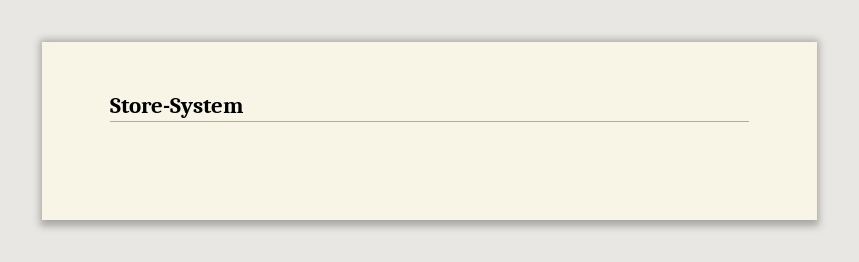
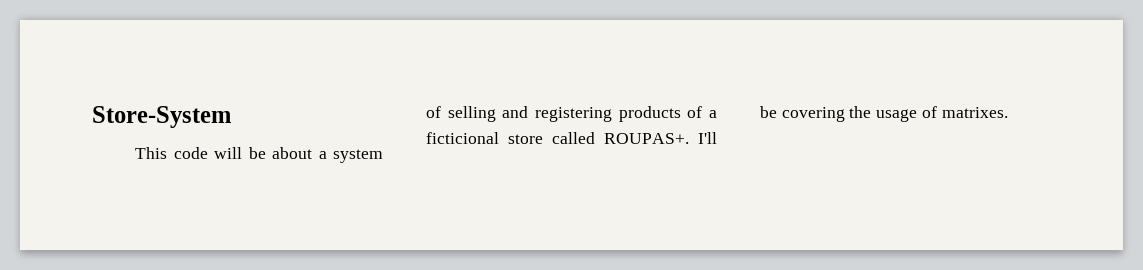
(244, 108) none -> [135,147,383,163] [426,106,717,122] [426,132,717,144] [760,106,1008,122] // This code will be about a system of selling and registering products of a ficticional store called ROUPAS+. I'll be covering the usage of matrixes.

